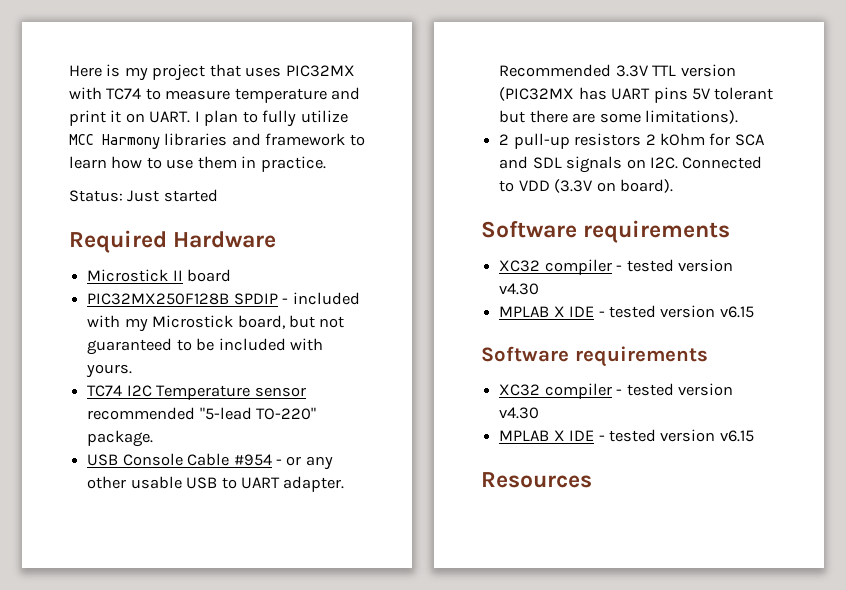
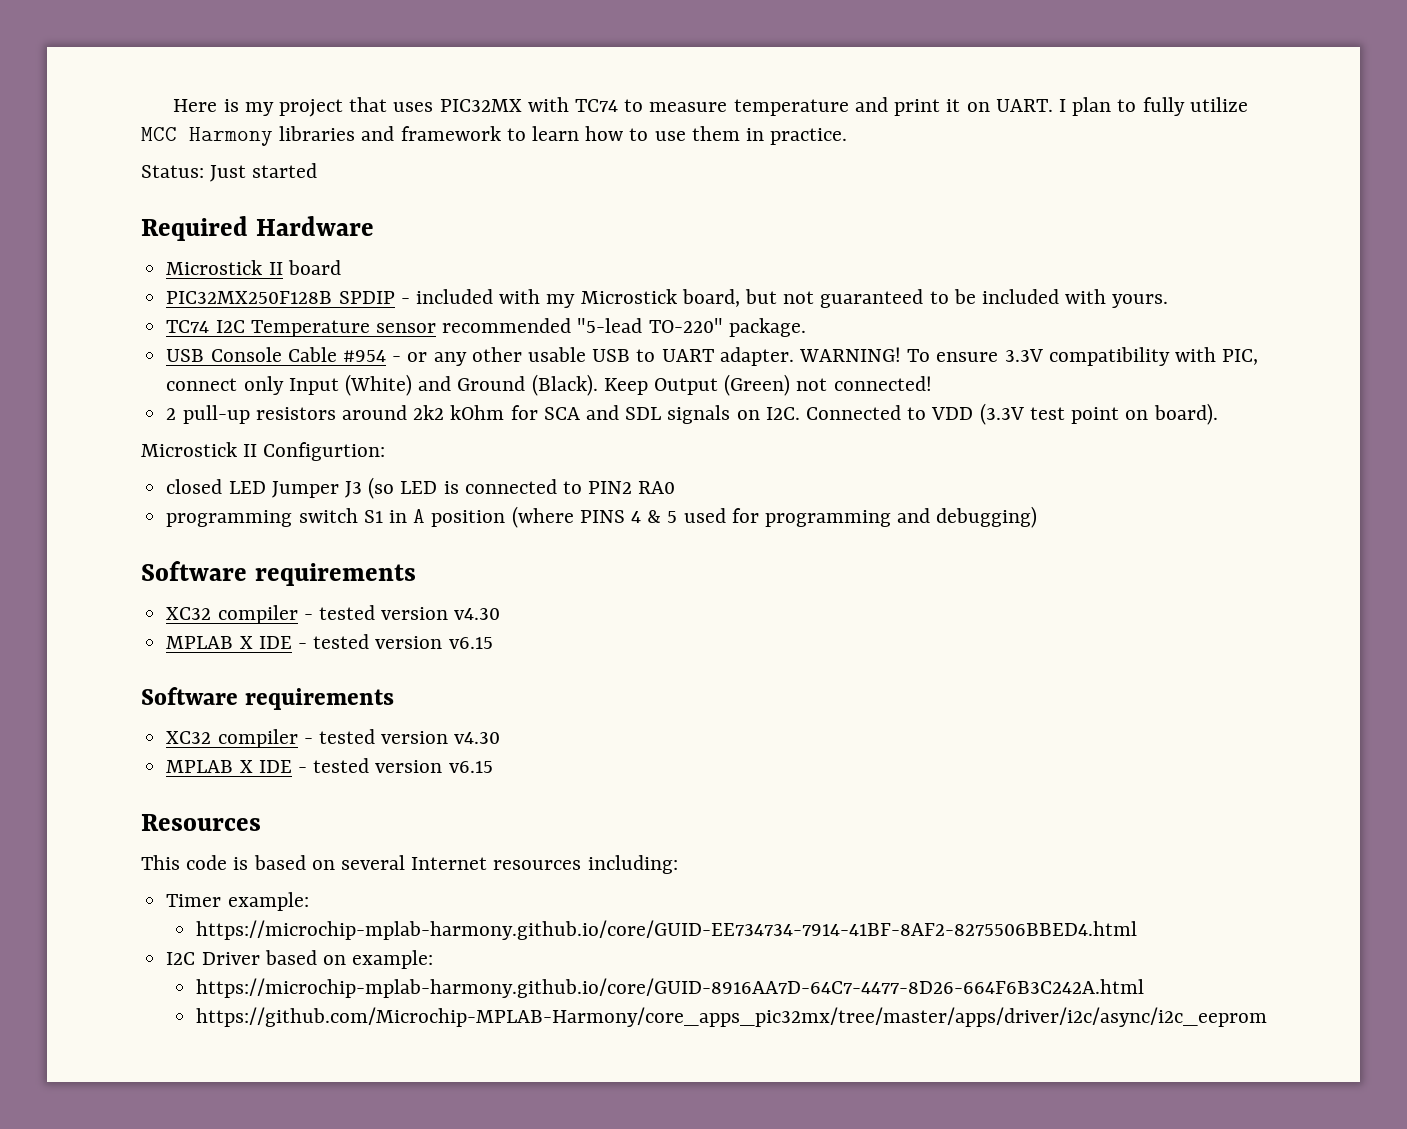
[499,64,736,77] [499,87,774,103] [499,110,738,124] Recommended 3.3V TTL version (PIC32MX has UART pins 5V tolerant but there are some limitations). -> [799,347,1259,366] [166,374,932,396] WARNING! To ensure 3.3V compatibility with PIC, connect only Input (White) and Ground (Black). Keep Output (Green) not connected!
[645,134,656,145] 2 -> [341,405,445,420] around 2k2
(593, 186) none -> [1029,407,1120,424] test point
(673, 186) none -> [141,442,386,461] [166,477,676,499] [166,506,1038,528] // Microstick II Configurtion: // closed LED Jumper J3 (so LED is connected to PIN2 RA0 // programming switch S1 in A position (where PINS 4 & 5 used for programming and debugging)
(592, 480) none -> [141,855,678,874] [166,892,309,911] [196,920,1138,940] [166,950,434,969] [196,978,1145,998] [196,1007,1268,1027] // This code is based on several Internet resources including: // Timer example: // https://microchip-mplab-harmony.github.io/core/GUID-EE734734-7914-41BF-8AF2-8275506BBED4.html // I2C Driver based on example: // https://microchip-mplab-harmony.github.io/core/GUID-8916AA7D-64C7-4477-8D26-664F6B3C242A.html // https://github.com/Microchip-MPLAB-Harmony/core_apps_pic32mx/tree/master/apps/driver/i2c/async/i2c_eeprom

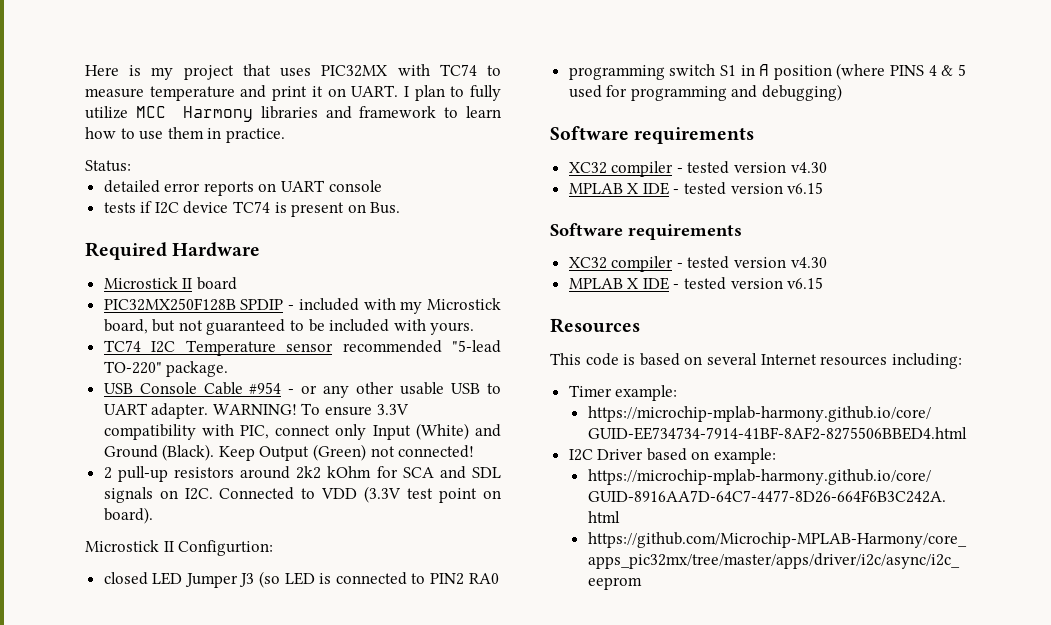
[210,163,318,182] Just started -> [103,180,382,196] [103,201,401,217] // detailed error reports on UART console // tests if I2C device TC74 is present on Bus.

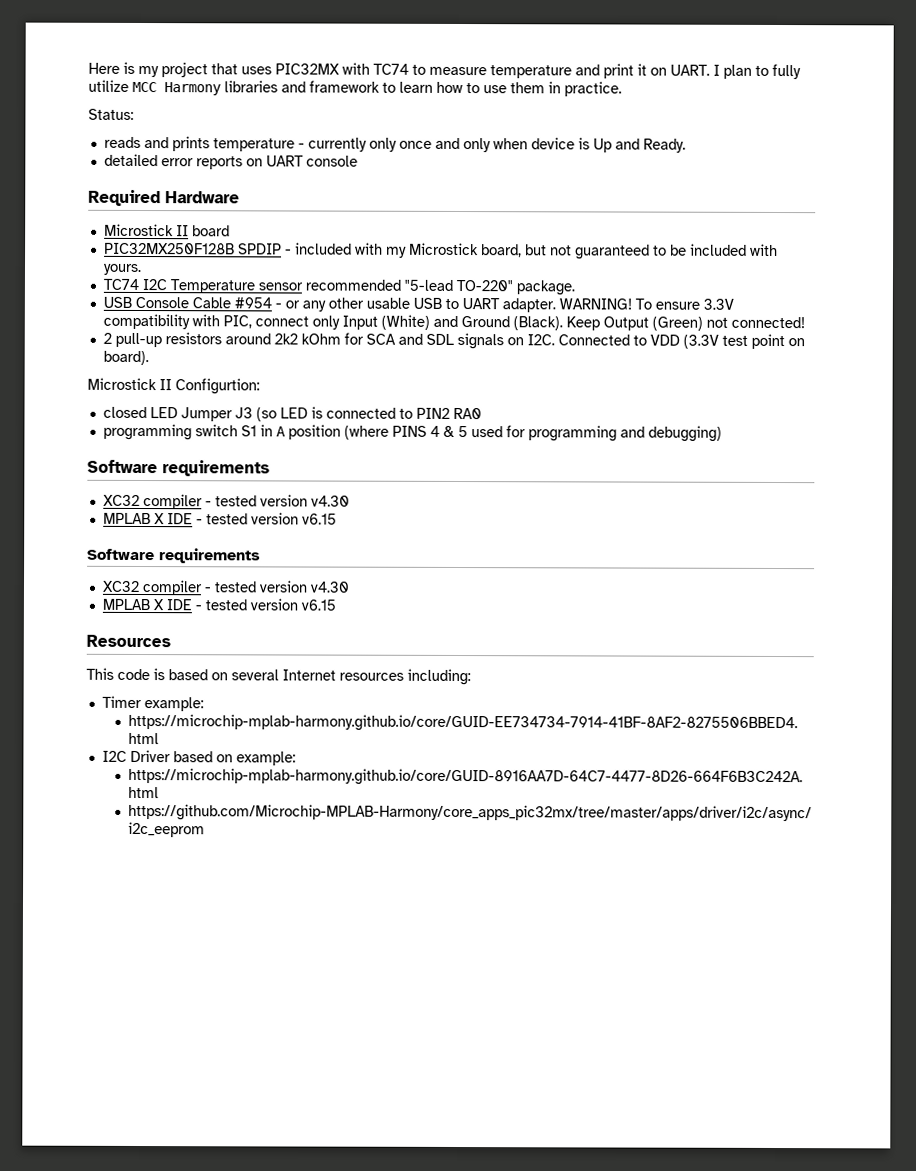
(131, 166) none -> [103,136,686,153] // reads and prints temperature - currently only once and only when device is Up and Ready.
[103,201,401,217] // tests if I2C device TC74 is present on Bus. -> (358, 161) none

